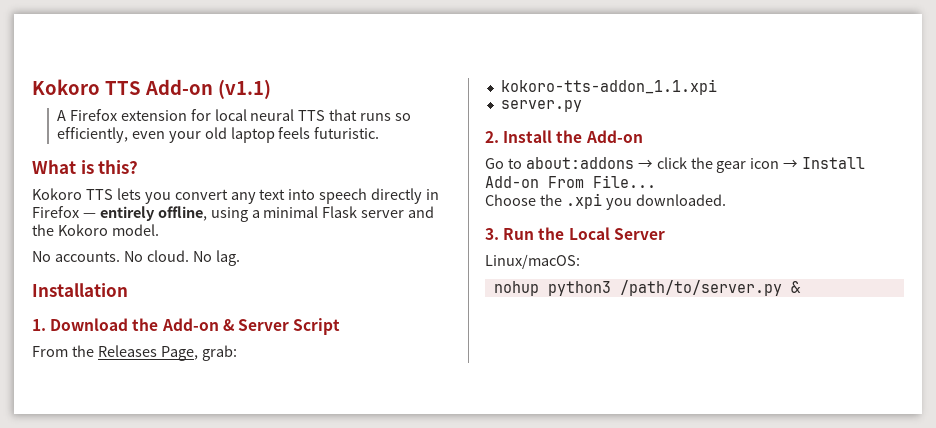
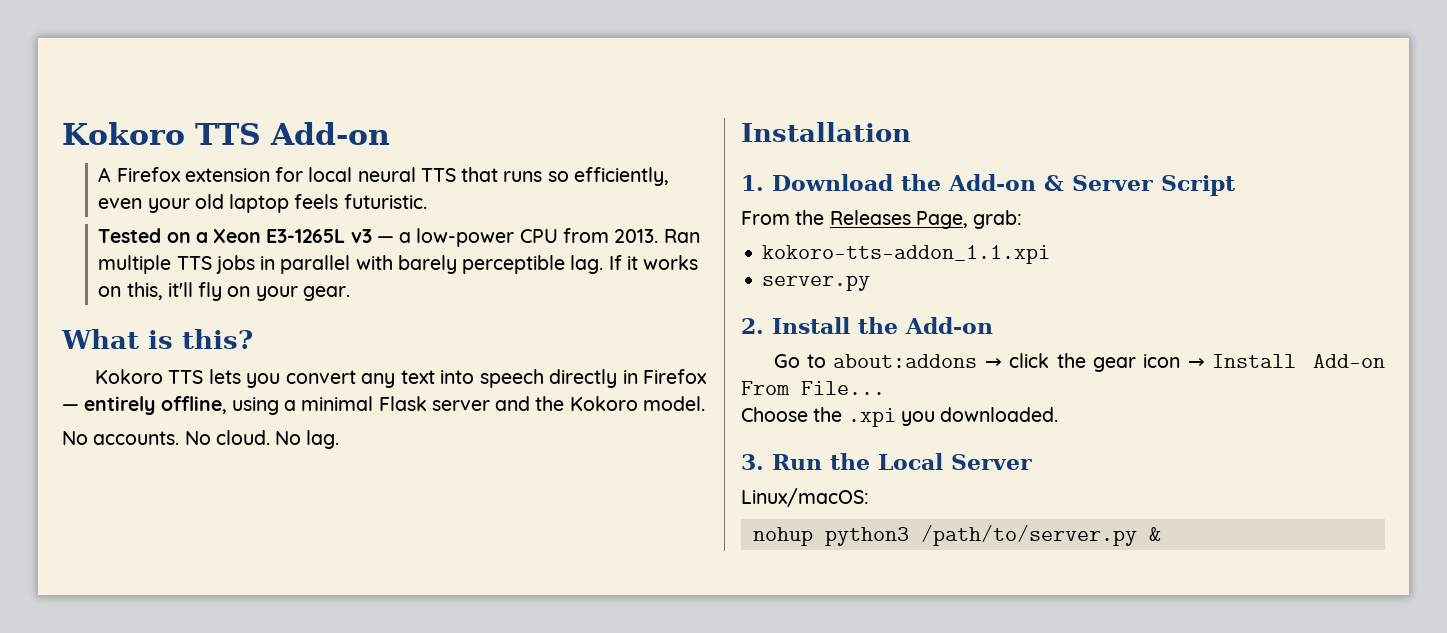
[217,79,271,99] (v1.1) -> (390, 133) none
(380, 133) none -> [98,228,700,247] [98,255,699,274] [98,282,350,301] // Tested on a Xeon E3-1265L v3 — a low-power CPU from 2013. Ran multiple TTS jobs in parallel with barely perceptible lag. If it works on this, it'll fly on your gear.

